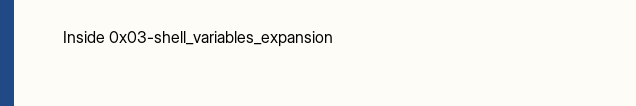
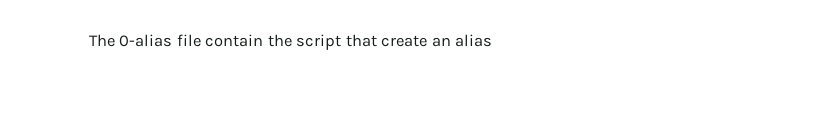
[63,31,334,47] Inside 0x03-shell_variables_expansion -> [89,34,493,50] The 0-alias file contain the script that create an alias

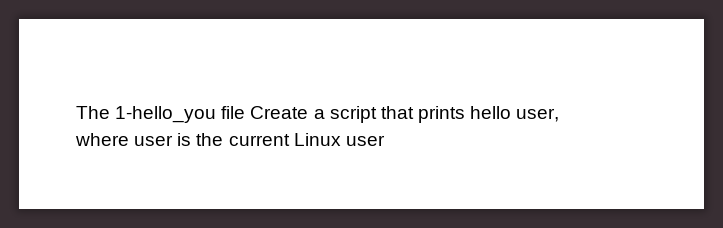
[119,34,493,50] 0-alias file contain the script that create an alias -> [115,106,560,123] [75,133,385,146] 1-hello_you file Create a script that prints hello user, where user is the current Linux user

